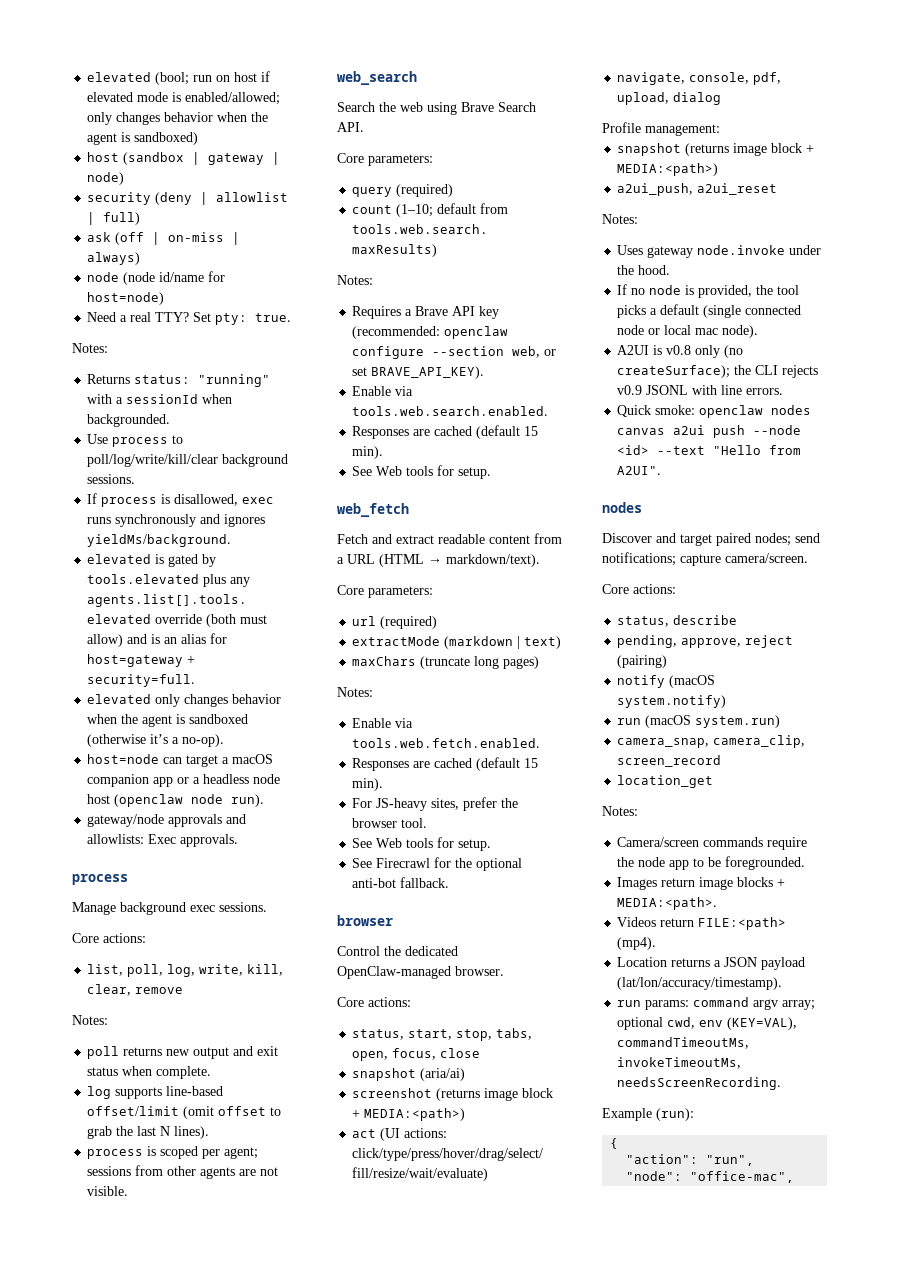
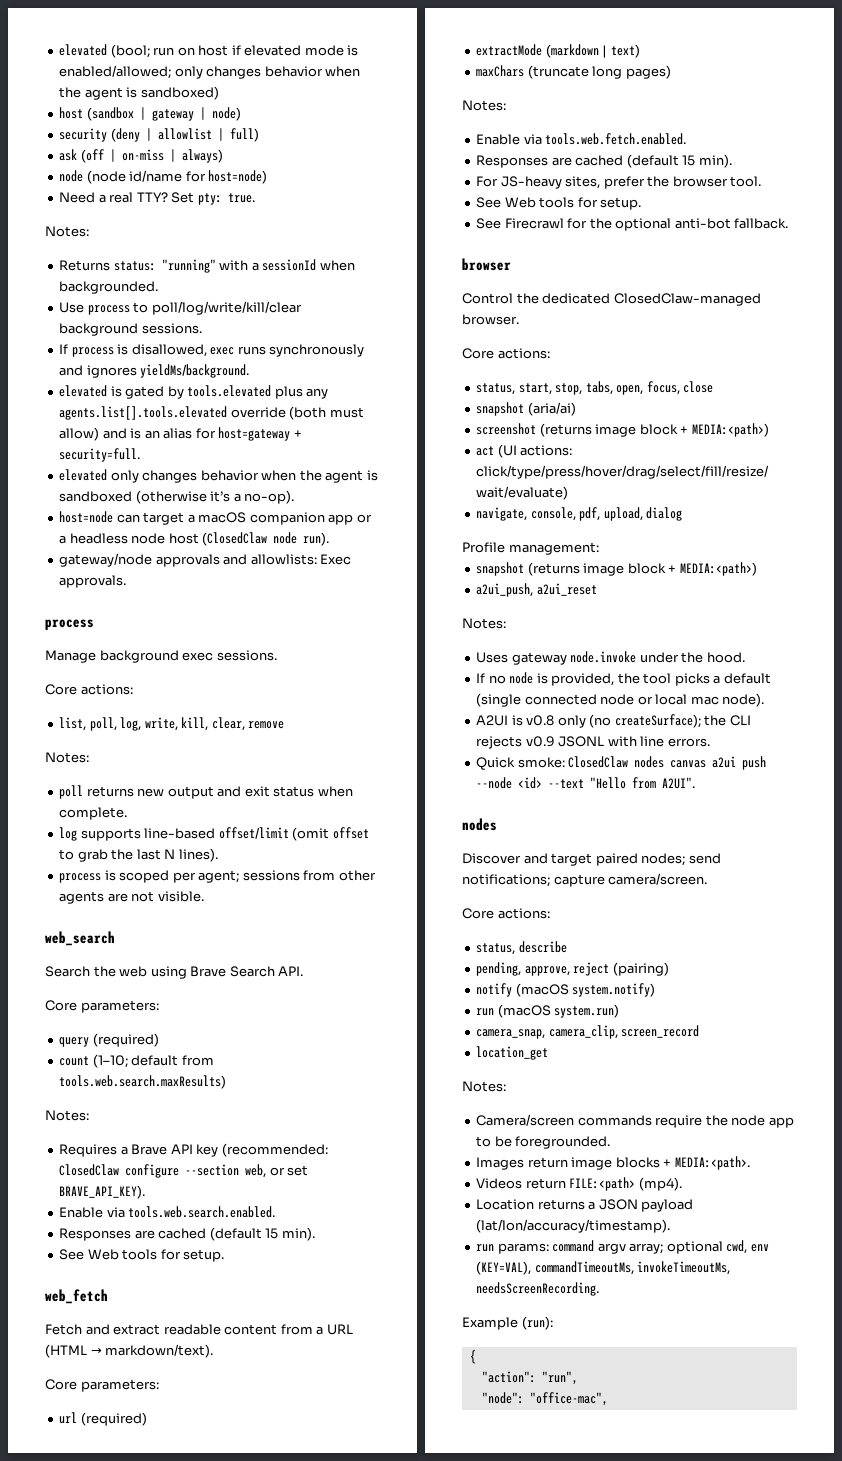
[114,794,184,807] (openclaw -> [202,532,268,546] (ClosedClaw
[444,326,509,339] openclaw -> [59,1164,120,1176] ClosedClaw
[337,966,451,979] OpenClaw-managed -> [613,293,761,306] ClosedClaw-managed
[699,405,764,418] openclaw -> [568,756,629,768] ClosedClaw

